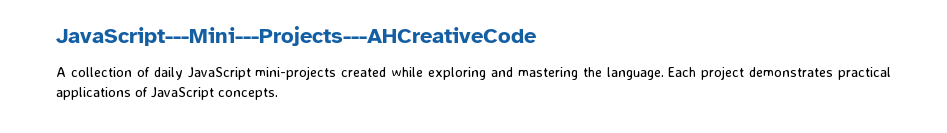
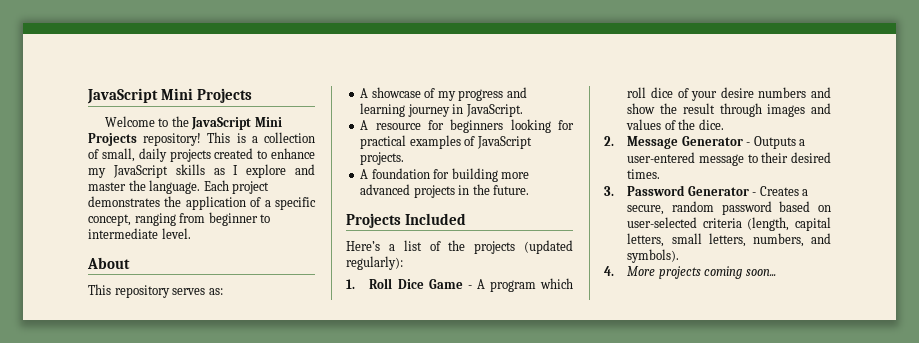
[56,26,537,46] [56,66,578,80] JavaScript---Mini---Projects---AHCreativeCode // A collection of daily JavaScript mini-projects created while exploring and mastering -> [87,88,253,104] [104,116,282,130] [88,132,315,146] [88,148,315,162] [88,164,315,178] [88,182,126,191] JavaScript Mini Projects // Welcome to the JavaScript Mini Projects repository! This is a collection of small, daily projects created to enhance my JavaScript skills as I explore and master
[838,67,891,80] [56,87,278,100] practical applications of JavaScript concepts. -> [164,196,316,210] [88,212,271,226] [88,228,191,239] [87,257,130,269] [88,284,223,298] [360,87,527,101] [360,103,523,117] [360,119,574,133] [360,135,532,149] [360,152,405,165] [360,168,530,182] [360,184,530,198] [346,213,466,228] [346,240,573,254] [346,256,403,270] [346,278,573,292] [627,87,831,101] [627,103,831,117] [626,119,724,130] [604,136,806,149] [627,152,831,166] [627,169,661,179] [604,185,809,196] [627,201,831,215] [627,217,831,231] [627,233,831,247] [627,249,680,263] [604,266,776,279] the application of a specific concept, ranging from beginner to intermediate level. // About // This repository serves as: // A showcase of my progress and learning journey in JavaScript. // A resource for beginners looking for practical examples of JavaScript projects. // A foundation for building more advanced projects in the future. // Projects Included // Here’s a list of the projects (updated regularly): // 1. Roll Dice Game - A program which roll dice of your desire numbers and show the result through images and values of the dice. // 2. Message Generator - Outputs a user-entered message to their desired times. // 3. Password Generator - Creates a secure, random password based on user-selected criteria (length, capital letters, small letters, numbers, and symbols). // 4. More projects coming soon...

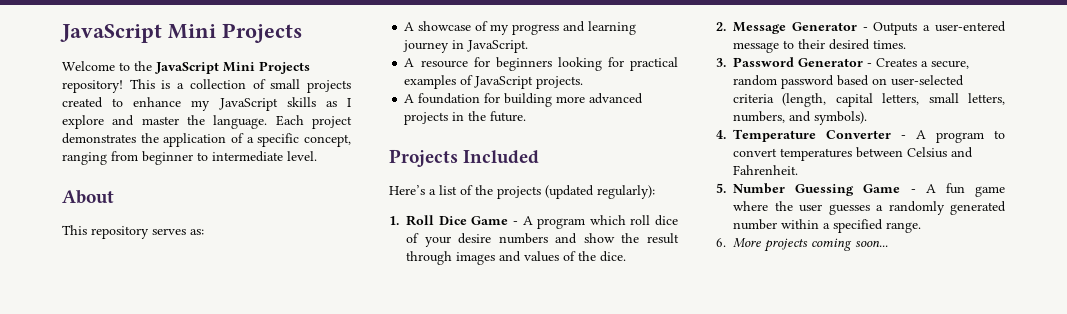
[101,148,167,162] small, daily -> [270,79,301,89] small
(614, 271) none -> [733,129,1005,143] [733,147,973,161] [733,165,798,175] [716,183,1005,197] [733,201,1006,215] [733,219,921,233] [716,238,726,247] Temperature Converter - A program to convert temperatures between Celsius and Fahrenheit. // 5. Number Guessing Game - A fun game where the user guesses a randomly generated number within a specified range. // 6.

